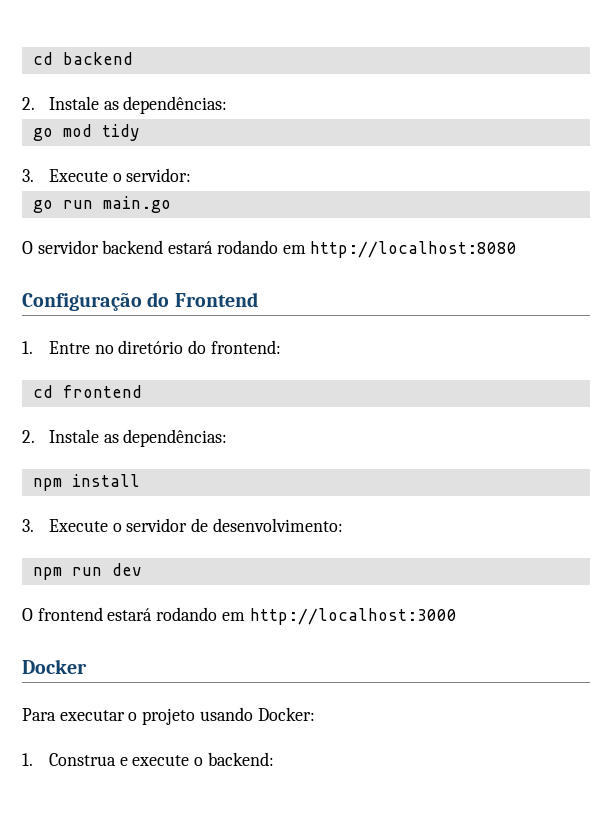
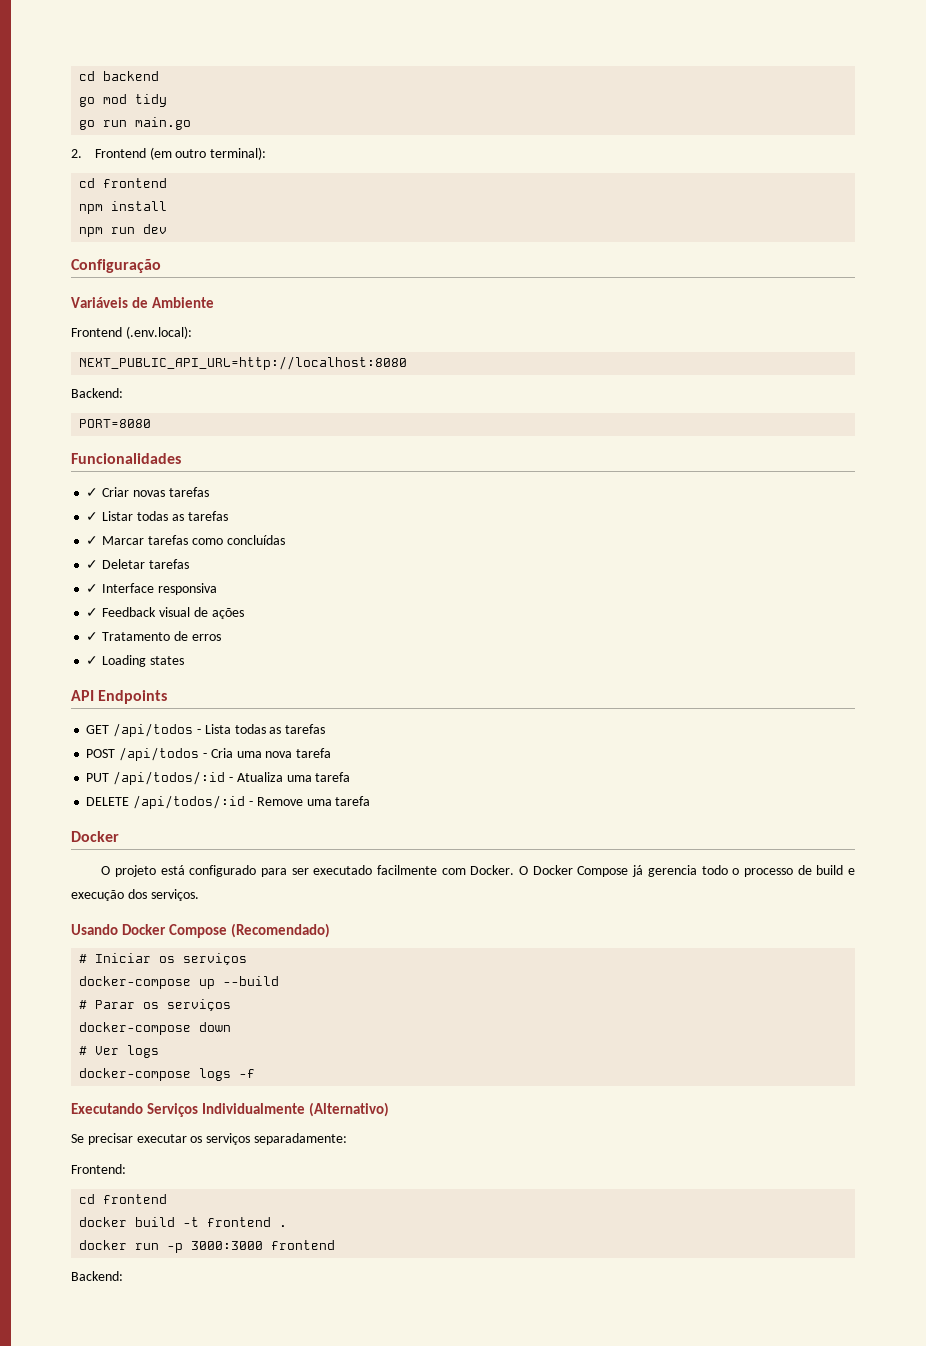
[22,96,228,114] // 2. Instale as dependências: -> (160, 76) none
[22,168,192,182] // 3. Execute o servidor: -> (168, 100) none
[22,240,518,258] [22,292,258,311] [22,340,281,354] [32,385,142,398] [22,429,228,447] [32,474,140,491] [22,518,343,532] [32,563,142,580] [22,607,457,625] [22,659,87,674] [22,707,315,725] [22,752,274,766] O servidor backend estará rodando em http://localhost:8080 // Configuração do Frontend // 1. Entre no diretório do frontend: // cd frontend // 2. Instale as dependências: // npm install // 3. Execute o servidor de desenvolvimento: // npm run dev // O frontend estará rodando em http://localhost:3000 // Docker // Para executar o projeto usando Docker: // 1. Construa e execute o backend: -> [71,147,267,160] [79,178,168,188] [79,201,168,214] [79,224,168,237] [71,259,161,273] [71,297,214,308] [71,326,192,339] [79,356,408,370] [71,388,123,398] [79,419,152,428] [71,453,181,464] [86,487,209,497] [86,511,228,521] [86,535,285,545] [86,559,189,569] [86,583,217,595] [86,607,244,619] [86,631,221,641] [86,655,184,667] [71,690,168,704] [86,723,326,737] [86,747,332,761] [86,771,351,785] [86,795,371,809] [71,831,119,842] [101,865,855,877] [71,889,199,901] [71,923,330,938] [79,953,248,965] [79,976,280,989] [79,999,232,1011] [79,1022,232,1035] [79,1045,160,1058] [79,1068,256,1081] [71,1102,389,1117] [71,1133,347,1145] [71,1164,126,1174] [79,1194,168,1204] [79,1217,288,1227] [79,1240,336,1253] [71,1271,123,1281] 2. Frontend (em outro terminal): // cd frontend // npm install // npm run dev // Configuração // Variáveis de Ambiente // Frontend (.env.local): // NEXT_PUBLIC_API_URL=http://localhost:8080 // Backend: // PORT=8080 // Funcionalidades // ✓ Criar novas tarefas // ✓ Listar todas as tarefas // ✓ Marcar tarefas como concluídas // ✓ Deletar tarefas // ✓ Interface responsiva // ✓ Feedback visual de ações // ✓ Tratamento de erros // ✓ Loading states // API Endpoints // GET /api/todos - Lista todas as tarefas // POST /api/todos - Cria uma nova tarefa // PUT /api/todos/:id - Atualiza uma tarefa // DELETE /api/todos/:id - Remove uma tarefa // Docker // O projeto está configurado para ser executado facilmente com Docker. O Docker Compose já gerencia todo o processo de build e execução dos serviços. // Usando Docker Compose (Recomendado) // # Iniciar os serviços // docker-compose up --build // # Parar os serviços // docker-compose down // # Ver logs // docker-compose logs -f // Executando Serviços Individualmente (Alternativo) // Se precisar executar os serviços separadamente: // Frontend: // cd frontend // docker build -t frontend . // docker run -p 3000:3000 frontend // Backend:

